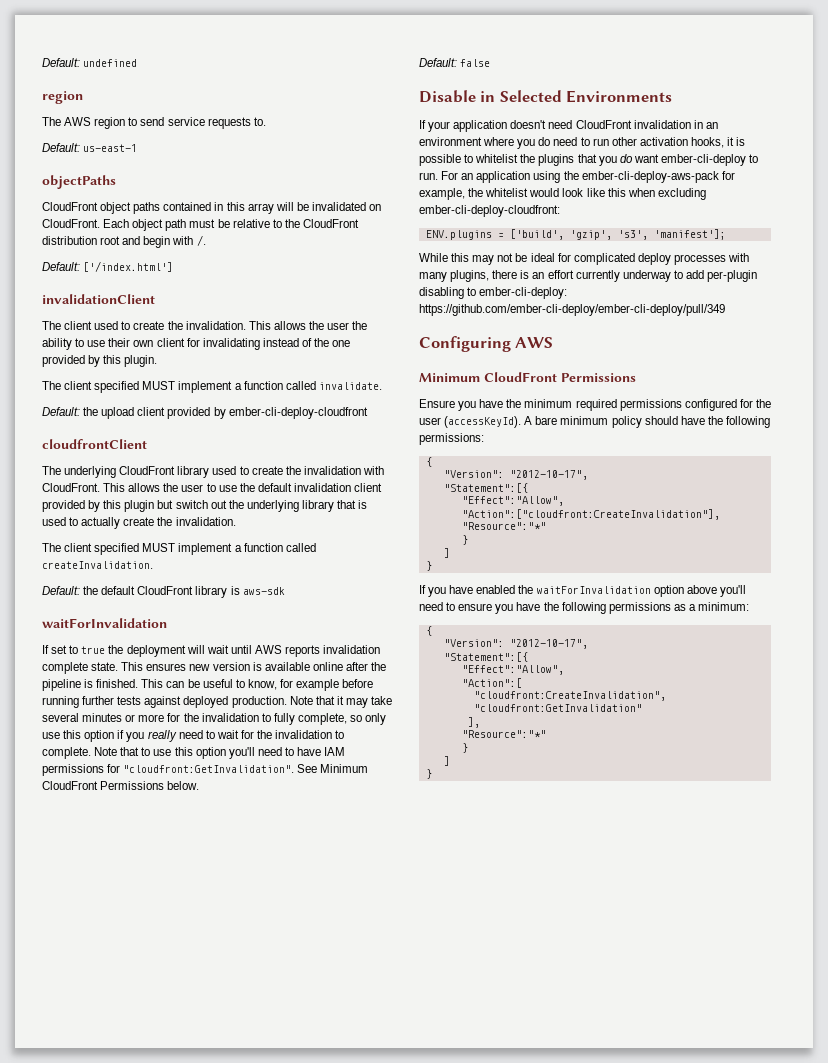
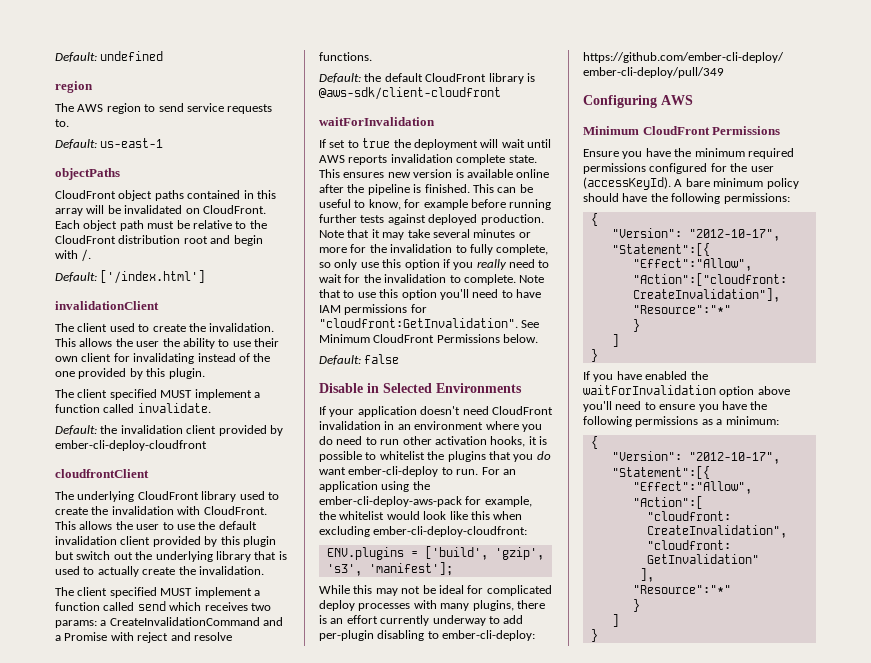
[101,407,135,419] upload -> [120,425,183,434] invalidation
[42,561,153,569] createInvalidation. -> [137,601,271,611] [55,617,284,628] [55,632,232,643] [319,52,372,61] send which receives two params: a CreateInvalidationCommand and a Promise with reject and resolve functions.
[242,587,285,595] aws-sdk -> [319,87,501,100] @aws-sdk/client-cloudfront

